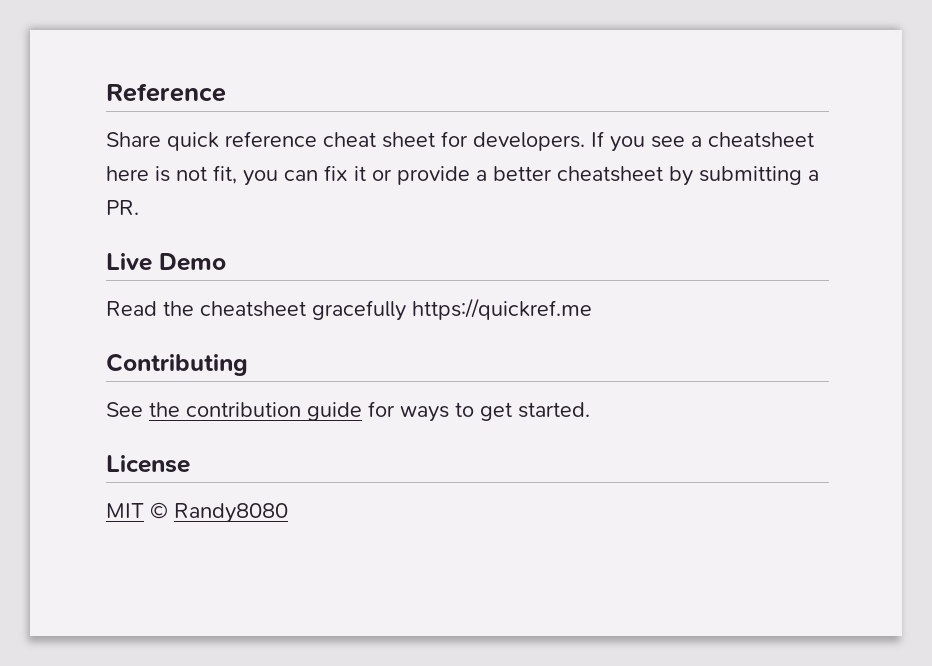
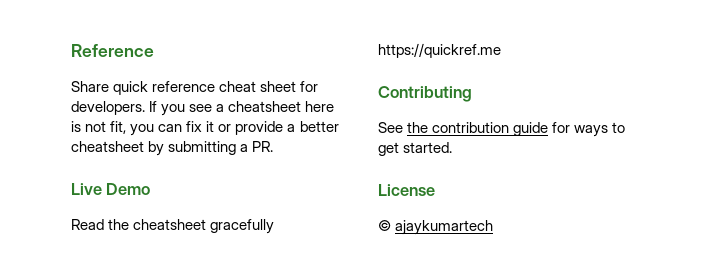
[106,502,288,523] MIT © Randy8080 -> [378,220,494,235] © ajaykumartech

